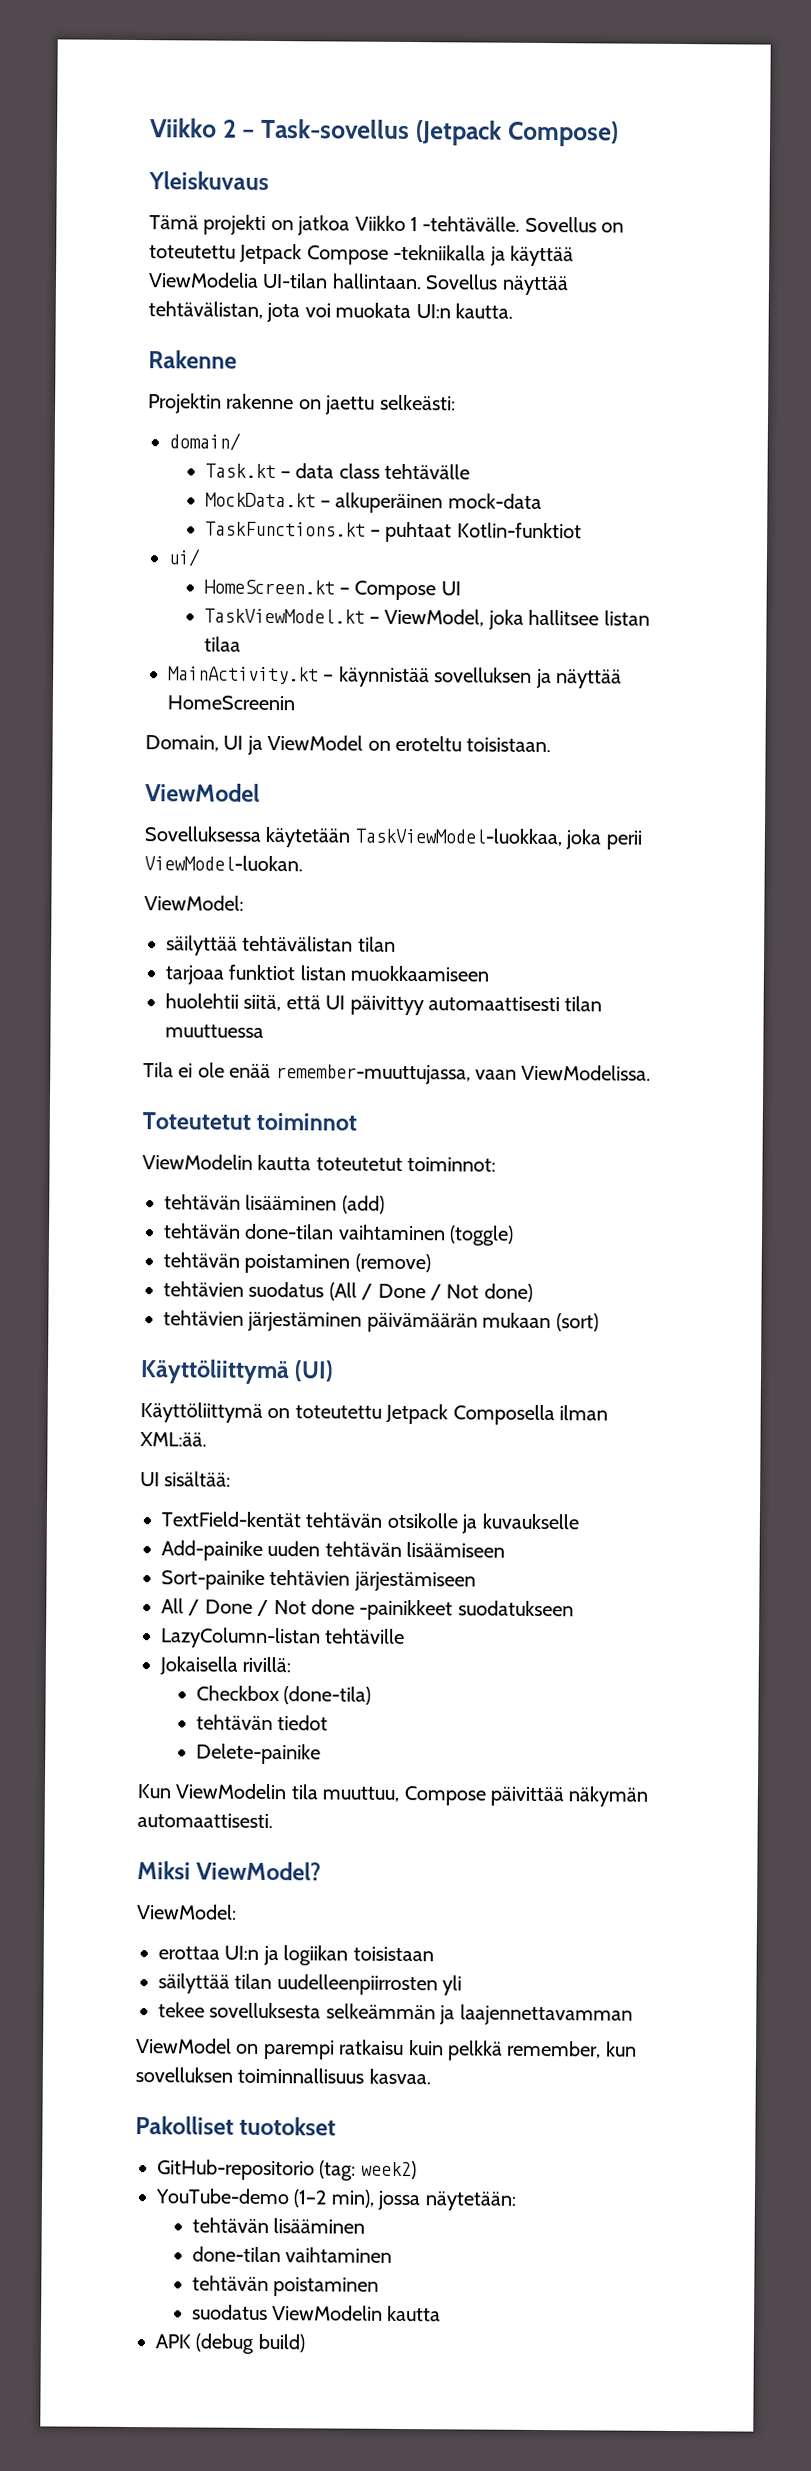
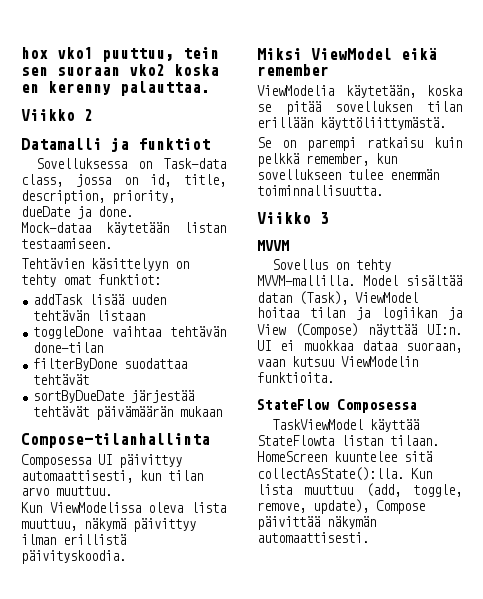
[150,118,619,147] [148,171,269,190] [149,214,625,236] [149,243,574,267] [148,272,569,296] [148,301,513,323] [148,350,237,369] [148,393,456,415] [169,432,241,451] [204,463,471,480] [204,492,542,514] [204,521,582,543] [168,548,201,567] [203,579,461,601] [203,608,650,630] [203,636,241,652] [168,666,622,689] [167,695,295,711] [145,734,552,755] [145,783,260,802] [144,826,642,850] [144,855,303,872] [144,895,244,911] [166,935,396,956] [165,964,490,985] [165,993,603,1016] [165,1024,264,1038] [143,1062,652,1085] [142,1112,358,1131] [142,1154,497,1172] [164,1194,385,1214] [163,1223,515,1246] [163,1252,431,1274] [163,1281,533,1302] [163,1310,599,1333] [140,1359,335,1385] [140,1402,608,1426] [140,1432,207,1447] [140,1471,232,1487] [161,1511,579,1534] [161,1540,506,1561] [161,1569,476,1592] [161,1598,574,1621] [160,1627,406,1649] [159,1656,292,1676] [195,1685,371,1705] [195,1714,328,1731] [195,1743,321,1765] [137,1783,649,1807] [137,1813,273,1829] [137,1861,322,1881] [136,1904,237,1920] [158,1945,434,1966] [158,1973,463,1996] [158,2002,633,2026] [135,2038,232,2054] Viikko 2 – Task-sovellus (Jetpack Compose) // Yleiskuvaus // Tämä projekti on jatkoa Viikko 1 -tehtävälle. Sovellus on toteutettu Jetpack Compose -tekniikalla ja käyttää ViewModelia UI-tilan hallintaan. Sovellus näyttää tehtävälistan, jota voi muokata UI:n kautta. // Rakenne // Projektin rakenne on jaettu selkeästi: // domain/ // Task.kt – data class tehtävälle // MockData.kt – alkuperäinen mock-data // TaskFunctions.kt – puhtaat Kotlin-funktiot // ui/ // HomeScreen.kt – Compose UI // TaskViewModel.kt – ViewModel, joka hallitsee listan tilaa // MainActivity.kt – käynnistää sovelluksen ja näyttää HomeScreenin // Domain, UI ja ViewModel on eroteltu toisistaan. // ViewModel // Sovelluksessa käytetään TaskViewModel-luokkaa, joka perii ViewModel-luokan. // ViewModel: // säilyttää tehtävälistan tilan // tarjoaa funktiot listan muokkaamiseen // huolehtii siitä, että UI päivittyy automaattisesti tilan muuttuessa // Tila ei ole enää remember-muuttujassa, vaan ViewModelissa. // Toteutetut toiminnot // ViewModelin kautta toteutetut toiminnot: // tehtävän lisääminen (add) // tehtävän done-tilan vaihtaminen (toggle) // tehtävän poistaminen (remove) // tehtävien suodatus (All / Done / Not done) // tehtävien järjestäminen päivämäärän mukaan (sort) // Käyttöliittymä (UI) // Käyttöliittymä on toteutettu Jetpack Composella ilman XML:ää. // UI sisältää: // TextField-kentät tehtävän otsikolle ja kuvaukselle // Add-painike uuden tehtävän lisäämiseen // Sort-painike tehtävien järjestämiseen // All / Done / Not done -painikkeet suodatukseen // LazyColumn-listan tehtäville // Jokaisella rivillä: // Checkbox (done-tila) // tehtävän tiedot // Delete-painike // Kun ViewModelin tila muuttuu, Compose päivittää näkymän automaattisesti. // Miksi ViewModel? // ViewModel: // erottaa UI:n ja logiikan toisistaan // säilyttää tilan uudelleenpiirrosten yli // tekee sovelluksesta selkeämmän ja laajennettavamman // ViewModel -> [21,47,219,62] [21,64,219,76] [21,81,210,96] [21,109,93,121] [21,137,210,152] [36,158,226,169] [21,174,226,187] [21,190,175,204] [21,206,133,219] [21,222,226,235] [21,238,112,249] [21,258,189,271] [21,274,161,287] [33,294,167,305] [33,310,146,321] [33,326,226,339] [33,342,104,353] [33,358,188,371] [33,374,90,385] [33,390,195,403] [33,406,223,420] [21,433,210,448] [21,454,182,468] [21,470,203,483] [21,486,112,496] [21,502,226,513] [21,518,196,532] [21,534,126,545] [21,550,126,564] [257,47,437,60] [257,64,329,76] [257,85,462,98] [257,101,462,115] [257,117,446,130] [257,137,271,148] hox vko1 puuttuu, tein sen suoraan vko2 koska en kerenny palauttaa. // Viikko 2 // Datamalli ja funktiot // Sovelluksessa on Task-data class, jossa on id, title, description, priority, dueDate ja done. // Mock-dataa käytetään listan testaamiseen. // Tehtävien käsittelyyn on tehty omat funktiot: // addTask lisää uuden tehtävän listaan // toggleDone vaihtaa tehtävän done-tilan // filterByDone suodattaa tehtävät // sortByDueDate järjestää tehtävät päivämäärän mukaan // Compose-tilanhallinta // Composessa UI päivittyy automaattisesti, kun tilan arvo muuttuu. // Kun ViewModelissa oleva lista muuttuu, näkymä päivittyy ilman erillistä päivityskoodia. // Miksi ViewModel eikä remember // ViewModelia käytetään, koska se pitää sovelluksen tilan erillään käyttöliittymästä. // Se
[135,2067,431,2085] [135,2116,337,2136] [157,2159,417,2181] [155,2188,516,2211] [191,2217,365,2234] [191,2246,392,2263] [191,2275,379,2297] [191,2304,442,2322] [155,2333,305,2354] sovelluksen toiminnallisuus kasvaa. // Pakolliset tuotokset // GitHub-repositorio (tag: week2) // YouTube-demo (1–2 min), jossa näytetään: // tehtävän lisääminen // done-tilan vaihtaminen // tehtävän poistaminen // suodatus ViewModelin kautta // APK (debug build) -> [257,169,439,180] [257,185,383,196] [257,212,329,224] [257,240,289,251] [272,259,392,272] [257,275,462,286] [257,291,418,305] [257,307,462,320] [257,323,462,338] [257,340,462,353] [257,356,418,367] [257,372,334,383] [257,399,417,413] [272,419,420,432] [257,435,439,446] [257,451,432,462] [257,467,432,481] [257,483,462,497] [257,499,425,514] [257,516,376,530] [257,532,369,543] sovellukseen tulee enemmän toiminnallisuutta. // Viikko 3 // MVVM // Sovellus on tehty MVVM-mallilla. Model sisältää datan (Task), ViewModel hoitaa tilan ja logiikan ja View (Compose) näyttää UI:n. UI ei muokkaa dataa suoraan, vaan kutsuu ViewModelin funktioita. // StateFlow Composessa // TaskViewModel käyttää StateFlowta listan tilaan. HomeScreen kuuntelee sitä collectAsState():lla. Kun lista muuttuu (add, toggle, remove, update), Compose päivittää näkymän automaattisesti.

